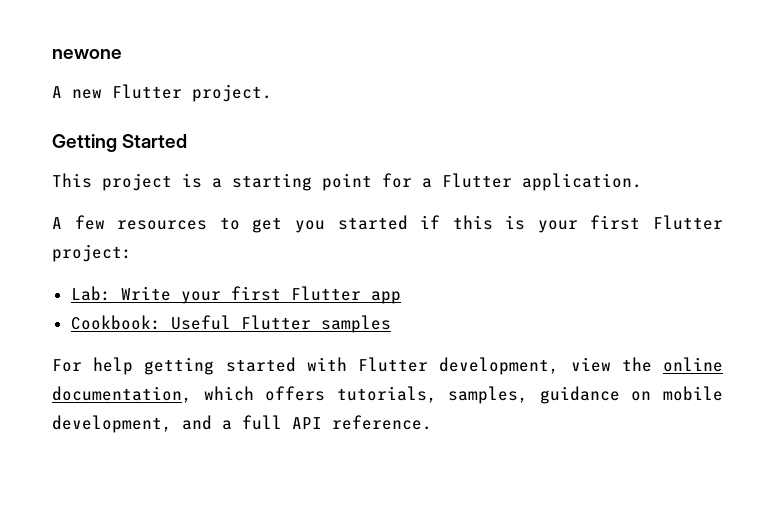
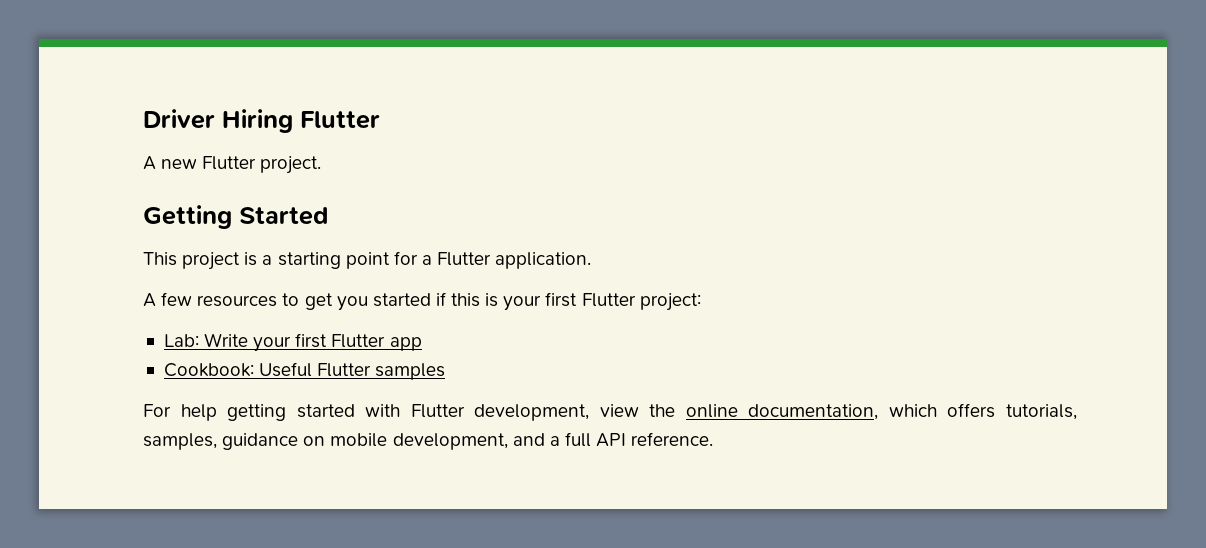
[52,49,122,59] newone -> [143,109,380,133] Driver Hiring Flutter

